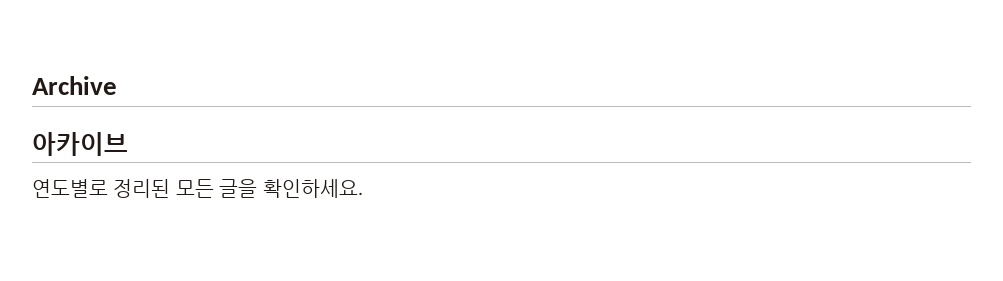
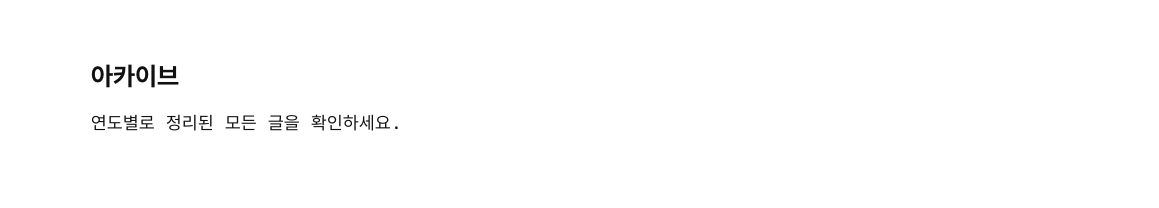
[32,76,117,95] Archive // -> (91, 76) none

